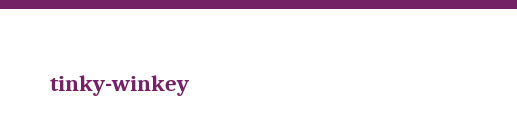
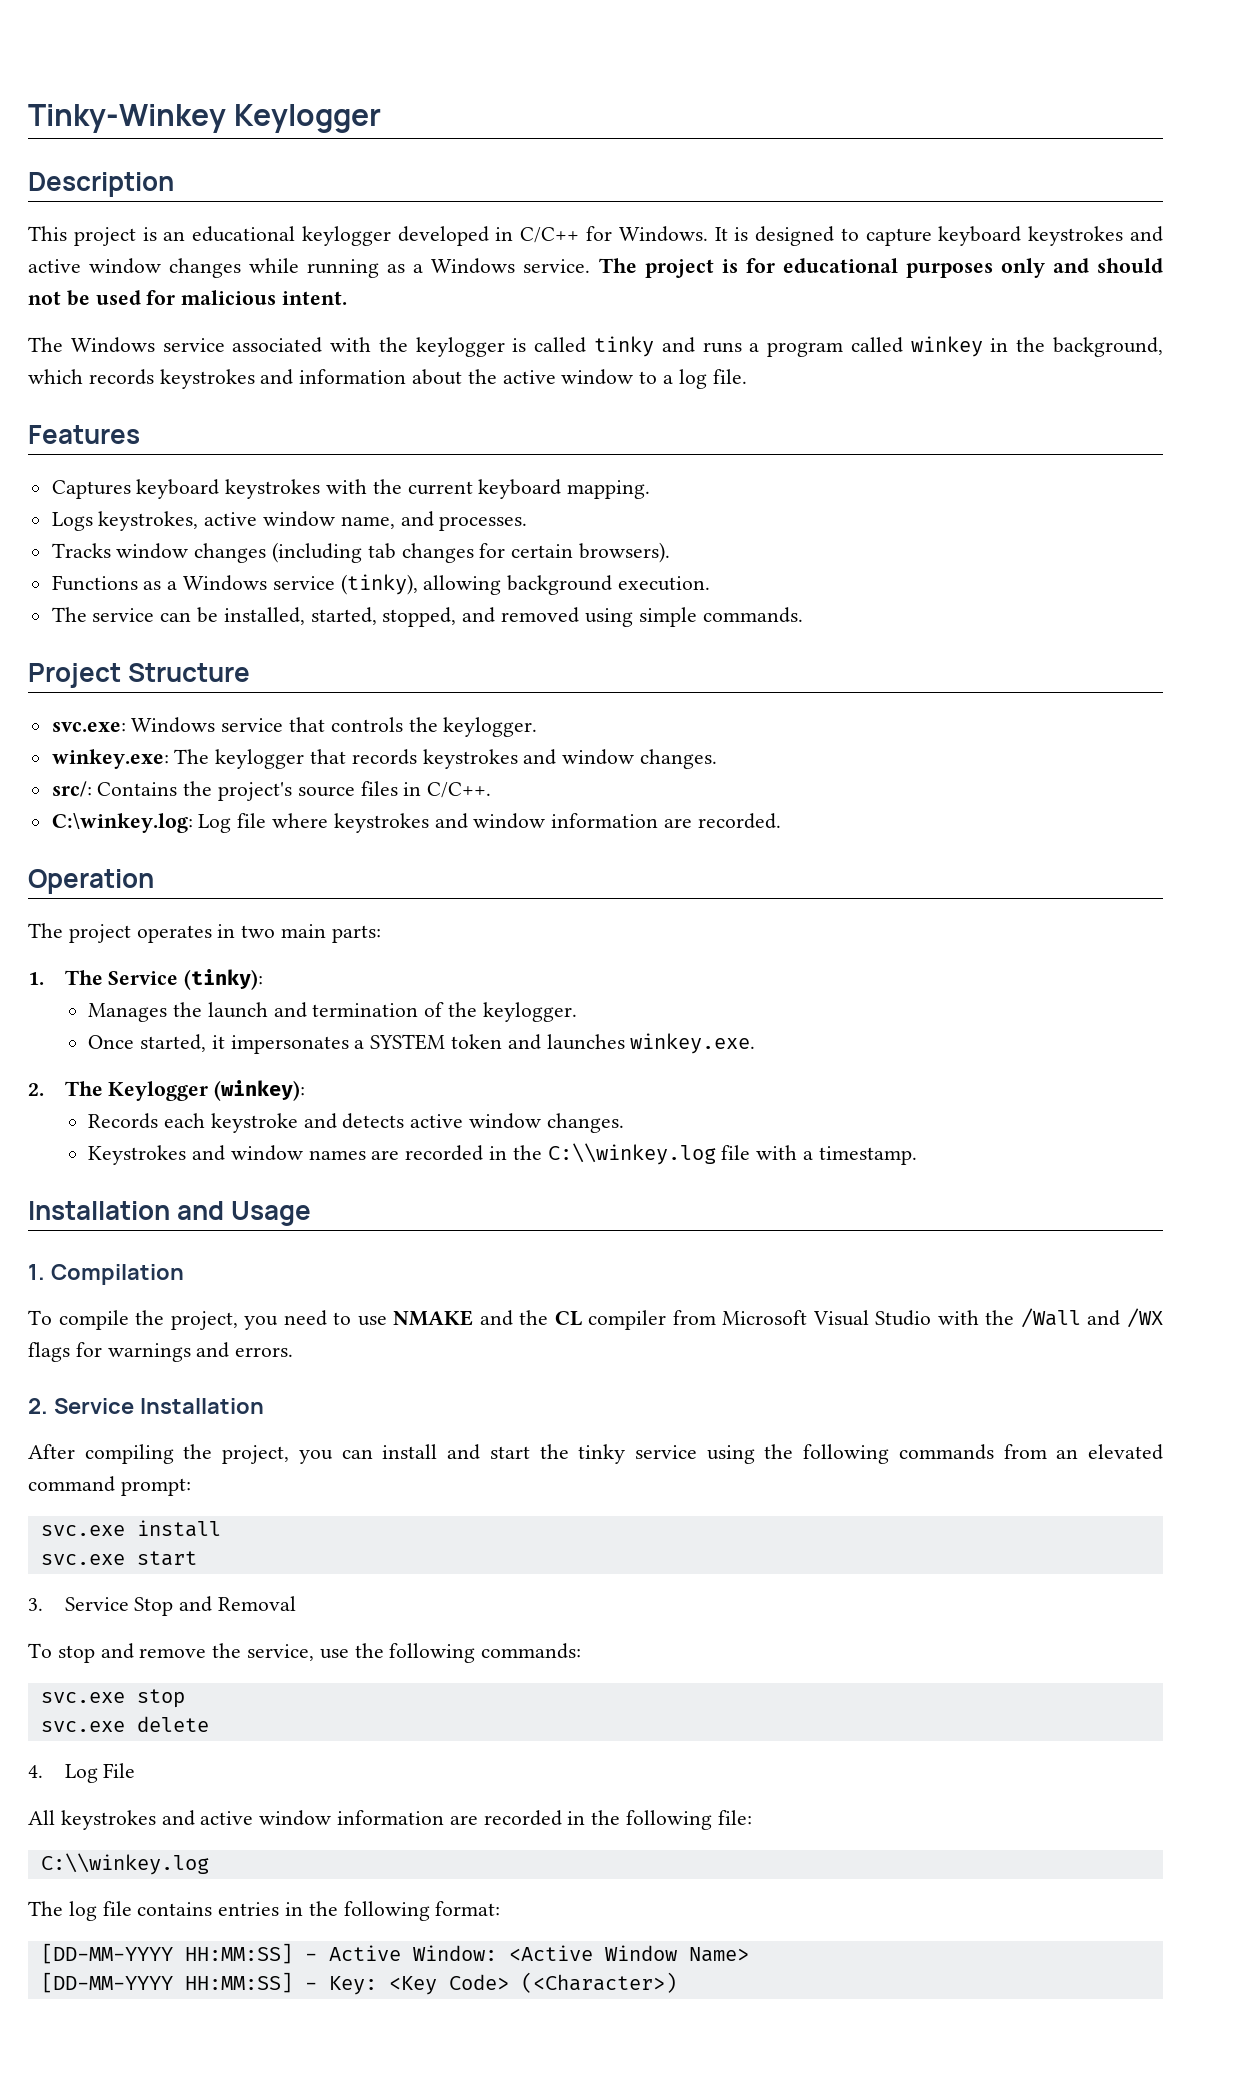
[50,75,189,96] tinky-winkey -> [28,104,382,133] [28,172,174,197] [28,226,1164,246] [28,258,1163,278] [28,290,348,306] [28,336,1164,357] [28,369,747,389] [28,425,140,444] [51,479,651,499] [51,511,528,531] [51,542,671,563] [51,574,711,595] [51,607,803,627] [28,663,251,688] [51,717,538,737] [51,749,718,769] [51,781,492,801] [51,813,781,833] [28,869,154,894] [28,923,381,943] [28,969,264,990] [88,1002,577,1022] [88,1033,756,1054] [28,1080,306,1101] [88,1113,624,1133] [88,1143,917,1165] [28,1201,312,1226] [28,1264,184,1285] [28,1308,1163,1330] [28,1342,294,1362] [28,1398,264,1414] [28,1444,1163,1464] [28,1476,191,1496] [40,1520,221,1537] [40,1551,197,1566] [28,1596,297,1616] [28,1643,582,1663] [40,1689,185,1708] [40,1716,209,1732] [28,1763,136,1783] [28,1810,752,1830] [40,1853,209,1875] [28,1901,501,1921] [40,1943,749,1964] [40,1972,677,1995] Tinky-Winkey Keylogger // Description // This project is an educational keylogger developed in C/C++ for Windows. It is designed to capture keyboard keystrokes and active window changes while running as a Windows service. The project is for educational purposes only and should not be used for malicious intent. // The Windows service associated with the keylogger is called tinky and runs a program called winkey in the background, which records keystrokes and information about the active window to a log file. // Features // Captures keyboard keystrokes with the current keyboard mapping. // Logs keystrokes, active window name, and processes. // Tracks window changes (including tab changes for certain browsers). // Functions as a Windows service (tinky), allowing background execution. // The service can be installed, started, stopped, and removed using simple commands. // Project Structure // svc.exe: Windows service that controls the keylogger. // winkey.exe: The keylogger that records keystrokes and window changes. // src/: Contains the project's source files in C/C++. // C:\winkey.log: Log file where keystrokes and window information are recorded. // Operation // The project operates in two main parts: // 1. The Service (tinky): // Manages the launch and termination of the keylogger. // Once started, it impersonates a SYSTEM token and launches winkey.exe. // 2. The Keylogger (winkey): // Records each keystroke and detects active window changes. // Keystrokes and window names are recorded in the C:\\winkey.log file with a timestamp. // Installation and Usage // 1. Compilation // To compile the project, you need to use NMAKE and the CL compiler from Microsoft Visual Studio with the /Wall and /WX flags for warnings and errors. // 2. Service Installation // After compiling the project, you can install and start the tinky service using the following commands from an elevated command prompt: // svc.exe install // svc.exe start // 3. Service Stop and Removal // To stop and remove the service, use the following commands: // svc.exe stop // svc.exe delete // 4. Log File // All keystrokes and active window information are recorded in the following file: // C:\\winkey.log // The log file contains entries in the following format: // [DD-MM-YYYY HH:MM:SS] - Active Window: <Active Window Name> // [DD-MM-YYYY HH:MM:SS] - Key: <Key Code> (<Character>)

